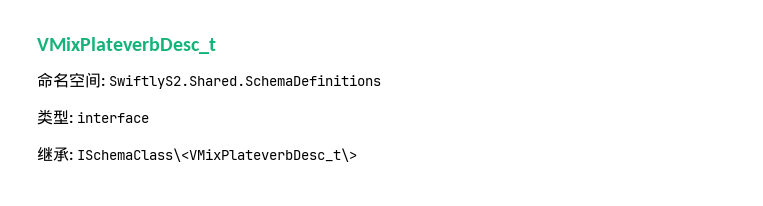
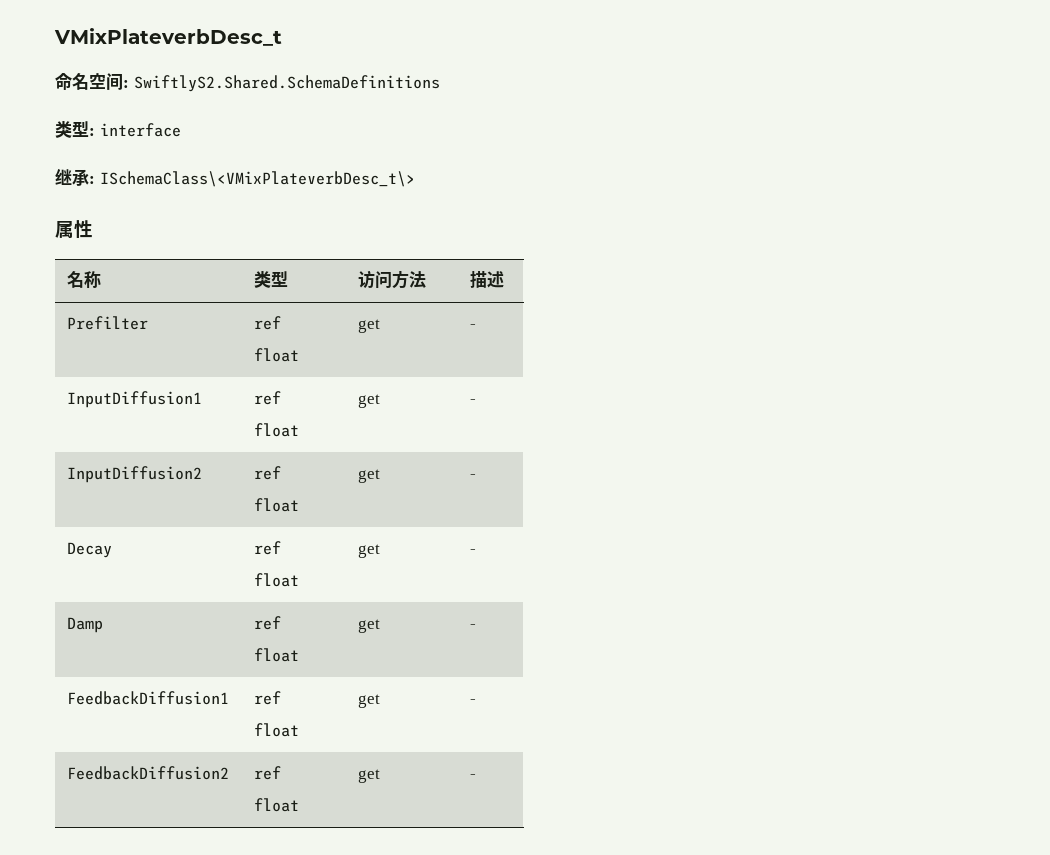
(358, 155) none -> [55,220,93,238] [67,271,102,289] [254,271,289,288] [358,270,427,289] [470,271,505,288] [67,316,149,330] [254,316,282,330] [254,348,300,362] [358,319,381,333] [470,324,477,329] [67,391,203,408] [254,391,282,405] [254,423,300,437] [358,394,381,408] [470,399,477,404] [67,466,203,483] [254,466,282,480] [254,498,300,512] [358,469,381,483] [470,474,477,479] [67,542,113,558] [254,541,282,555] [254,573,300,587] [358,544,381,558] [470,549,477,554] [67,617,104,633] [254,616,282,630] [254,648,300,662] [358,619,381,633] [470,624,477,629] [67,691,230,705] [254,691,282,705] [254,723,300,737] [358,694,381,708] [470,699,477,704] [67,766,230,780] [254,766,282,780] [254,798,300,812] [358,769,381,783] [470,774,477,779] // 属性 // 名称 | 类型 | 访问方法 | 描述 // Prefilter | ref float | get | - // InputDiffusion1 | ref float | get | - // InputDiffusion2 | ref float | get | - // Decay | ref float | get | - // Damp | ref float | get | - // FeedbackDiffusion1 | ref float | get | - // FeedbackDiffusion2 | ref float | get | -

